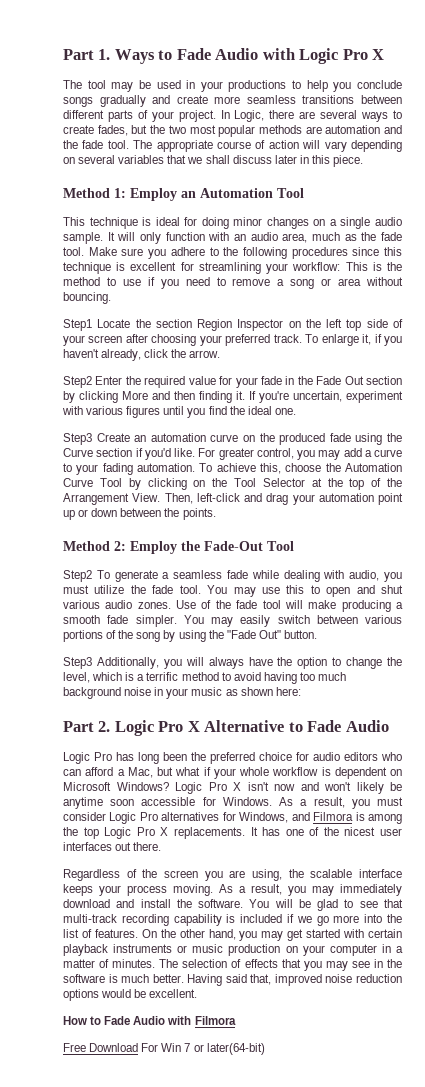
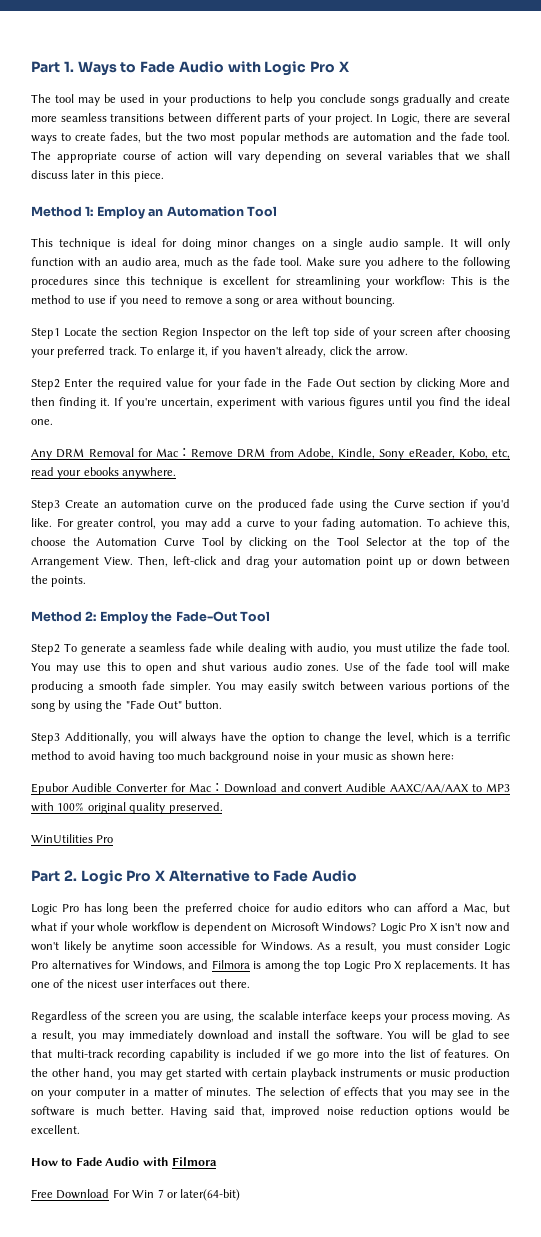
(296, 411) none -> [31,448,510,460] [31,467,177,479] // Any DRM Removal for Mac：Remove DRM from Adobe, Kindle, Sony eReader, Kobo, etc, read your ebooks anywhere.
(301, 691) none -> [31,783,510,795] [31,802,223,814] [31,834,114,843] // Epubor Audible Converter for Mac：Download and convert Audible AAXC/AA/AAX to MP3 with 100% original quality preserved. // WinUtilities Pro

